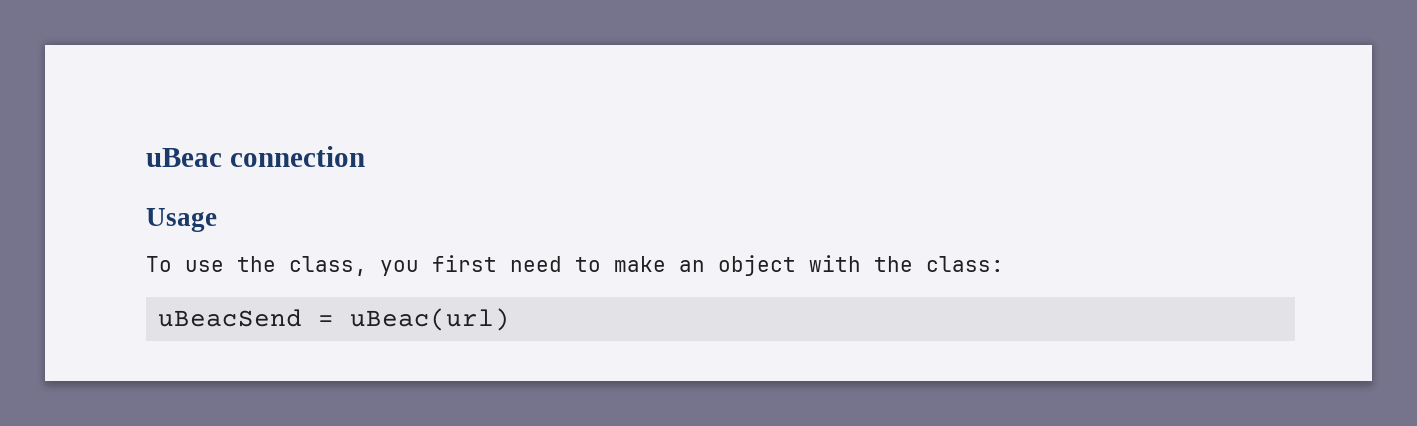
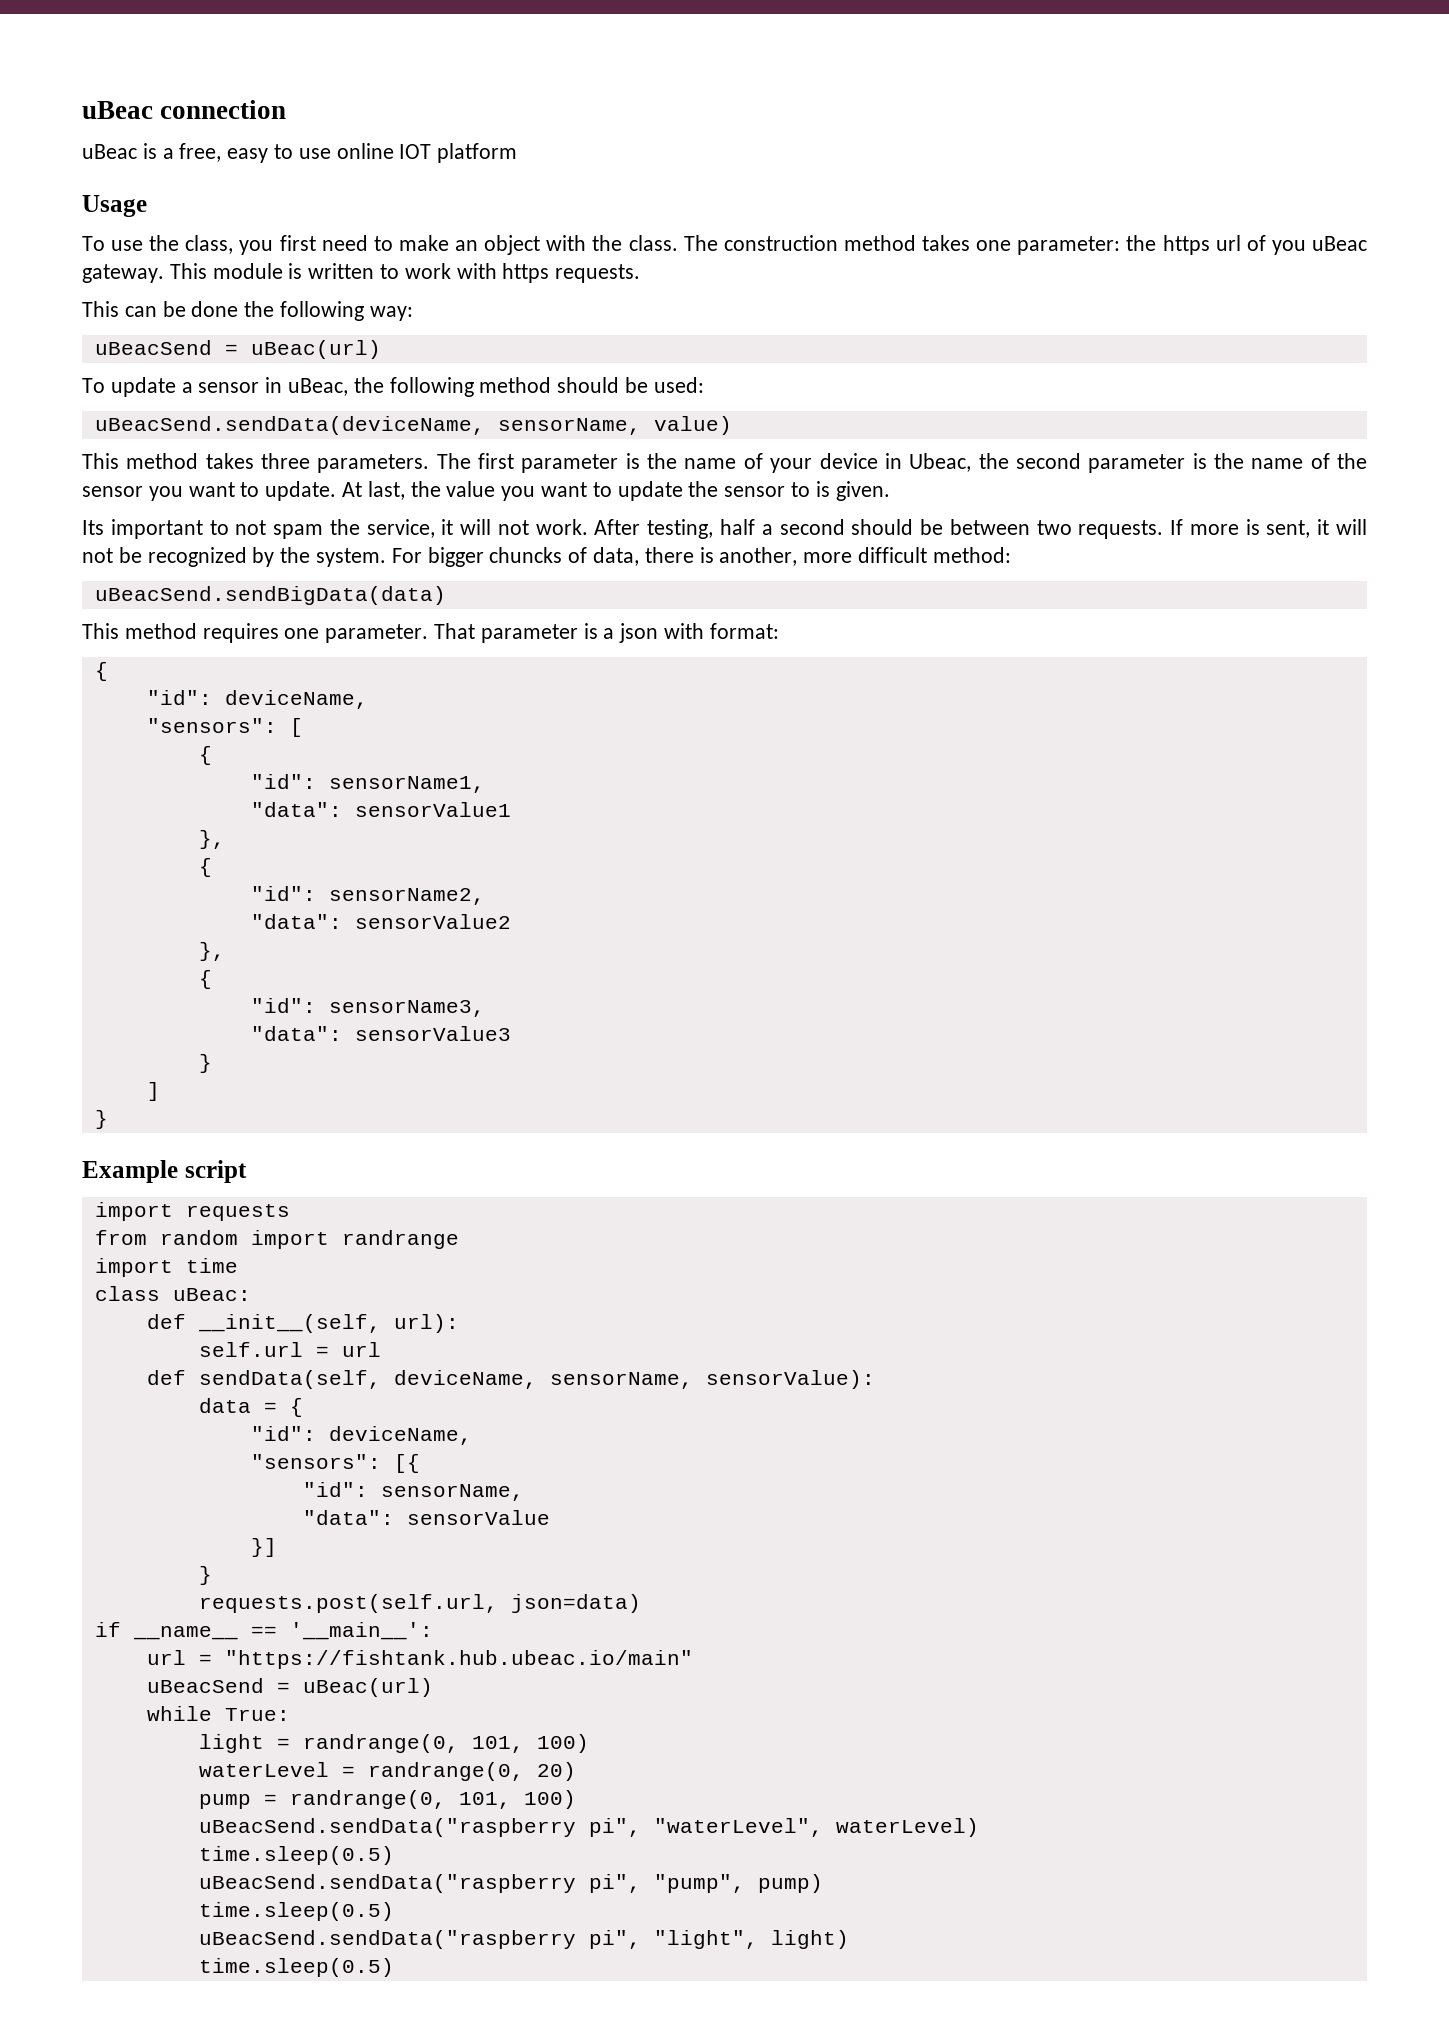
(365, 156) none -> [82,143,518,163] // uBeac is a free, easy to use online IOT platform
[926,256,1004,272] [158,308,511,331] class: // uBeacSend = uBeac(url) -> [628,235,1367,255] [82,263,641,283] [82,301,413,321] [94,340,381,359] [82,377,704,397] [94,416,732,435] [82,453,1367,473] [82,481,890,501] [82,519,1367,539] [82,547,1011,567] [94,586,446,605] [82,623,779,643] [94,662,108,681] [146,690,368,709] [146,718,303,737] [198,746,212,765] [250,774,485,793] [250,802,511,817] [198,830,225,849] [198,858,212,877] [250,886,485,905] [250,914,511,929] [198,942,225,961] [198,970,212,989] [250,998,485,1017] [250,1026,511,1041] [198,1054,212,1073] [146,1082,160,1101] [94,1110,108,1129] [82,1160,247,1183] [94,1202,290,1221] [94,1230,459,1249] [94,1258,238,1277] [94,1286,251,1301] [146,1314,459,1333] [198,1342,381,1357] [146,1370,875,1389] [198,1398,303,1417] [250,1426,472,1445] [250,1454,420,1473] [302,1482,524,1501] [302,1510,550,1525] [250,1538,277,1557] [198,1566,212,1585] [198,1594,641,1613] [94,1622,433,1640] [146,1650,693,1669] [146,1678,433,1697] [146,1706,290,1721] [198,1734,589,1753] [198,1762,576,1781] [198,1790,576,1809] [198,1818,979,1837] [198,1846,394,1865] [198,1874,823,1893] [198,1902,394,1921] [198,1930,849,1949] [198,1958,394,1977] class. The construction method takes one parameter: the https url of you uBeac gateway. This module is written to work with https requests. // This can be done the following way: // uBeacSend = uBeac(url) // To update a sensor in uBeac, the following method should be used: // uBeacSend.sendData(deviceName, sensorName, value) // This method takes three parameters. The first parameter is the name of your device in Ubeac, the second parameter is the name of the sensor you want to update. At last, the value you want to update the sensor to is given. // Its important to not spam the service, it will not work. After testing, half a second should be between two requests. If more is sent, it will not be recognized by the system. For bigger chuncks of data, there is another, more difficult method: // uBeacSend.sendBigData(data) // This method requires one parameter. That parameter is a json with format: // { // "id": deviceName, // "sensors": [ // { // "id": sensorName1, // "data": sensorValue1 // }, // { // "id": sensorName2, // "data": sensorValue2 // }, // { // "id": sensorName3, // "data": sensorValue3 // } // ] // } // Example script // import requests // from random import randrange // import time // class uBeac: // def __init__(self, url): // self.url = url // def sendData(self, deviceName, sensorName, sensorValue): // data = { // "id": deviceName, // "sensors": [{ // "id": sensorName, // "data": sensorValue // }] // } // requests.post(self.url, json=data) // if __name__ == '__main__': // url = "https://fishtank.hub.ubeac.io/main" // uBeacSend = uBeac(url) // while True: // light = randrange(0, 101, 100) // waterLevel = randrange(0, 20) // pump = randrange(0, 101, 100) // uBeacSend.sendData("raspberry pi", "waterLevel", waterLevel) // time.sleep(0.5) // uBeacSend.sendData("raspberry pi", "pump", pump) // time.sleep(0.5) // uBeacSend.sendData("raspberry pi", "light", light) // time.sleep(0.5)

